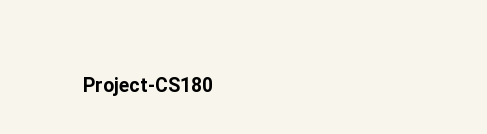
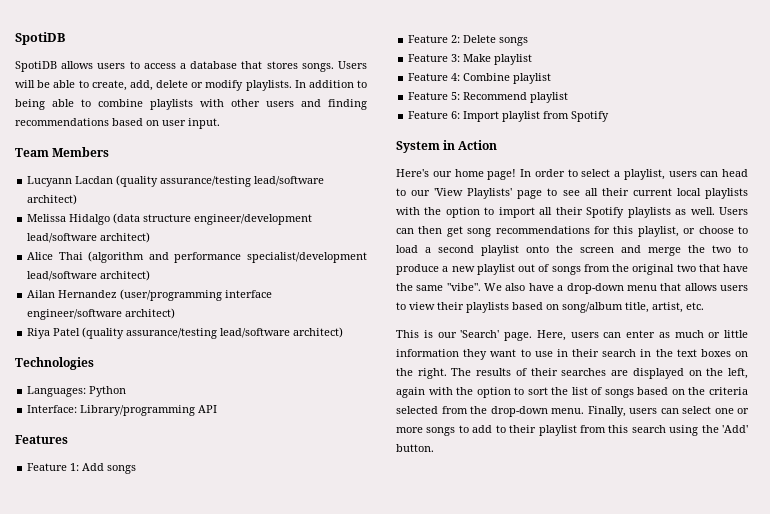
[83,77,213,96] Project-CS180 -> [15,32,65,45] [15,61,367,72] [15,80,368,91] [15,99,367,110] [15,118,220,129] [15,147,110,157] [27,175,325,187] [27,194,78,205] [27,213,313,225] [27,232,151,243] [27,251,367,263] [27,270,151,281] [27,289,273,301] [27,308,176,320] [27,327,344,339] [15,357,94,370] [27,386,127,397] [27,405,218,416] [15,435,68,444] [27,463,137,474] [408,35,529,46] [408,54,533,65] [408,73,552,84] [408,92,569,103] [408,111,610,122] [396,140,498,153] [396,169,748,180] [396,188,748,199] [396,207,748,218] [396,226,748,237] [396,245,748,256] [396,264,748,275] [396,283,748,294] [396,302,704,313] [396,330,748,341] [396,349,748,360] [396,368,748,379] [396,387,748,398] [396,406,749,417] [396,425,748,436] [396,444,434,452] SpotiDB // SpotiDB allows users to access a database that stores songs. Users will be able to create, add, delete or modify playlists. In addition to being able to combine playlists with other users and finding recommendations based on user input. // Team Members // Lucyann Lacdan (quality assurance/testing lead/software architect) // Melissa Hidalgo (data structure engineer/development lead/software architect) // Alice Thai (algorithm and performance specialist/development lead/software architect) // Ailan Hernandez (user/programming interface engineer/software architect) // Riya Patel (quality assurance/testing lead/software architect) // Technologies // Languages: Python // Interface: Library/programming API // Features // Feature 1: Add songs // Feature 2: Delete songs // Feature 3: Make playlist // Feature 4: Combine playlist // Feature 5: Recommend playlist // Feature 6: Import playlist from Spotify // System in Action // Here's our home page! In order to select a playlist, users can head to our 'View Playlists' page to see all their current local playlists with the option to import all their Spotify playlists as well. Users can then get song recommendations for this playlist, or choose to load a second playlist onto the screen and merge the two to produce a new playlist out of songs from the original two that have the same "vibe". We also have a drop-down menu that allows users to view their playlists based on song/album title, artist, etc. // This is our 'Search' page. Here, users can enter as much or little information they want to use in their search in the text boxes on the right. The results of their searches are displayed on the left, again with the option to sort the list of songs based on the criteria selected from the drop-down menu. Finally, users can select one or more songs to add to their playlist from this search using the 'Add' button.

